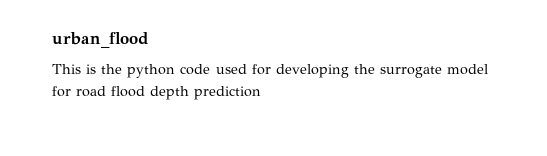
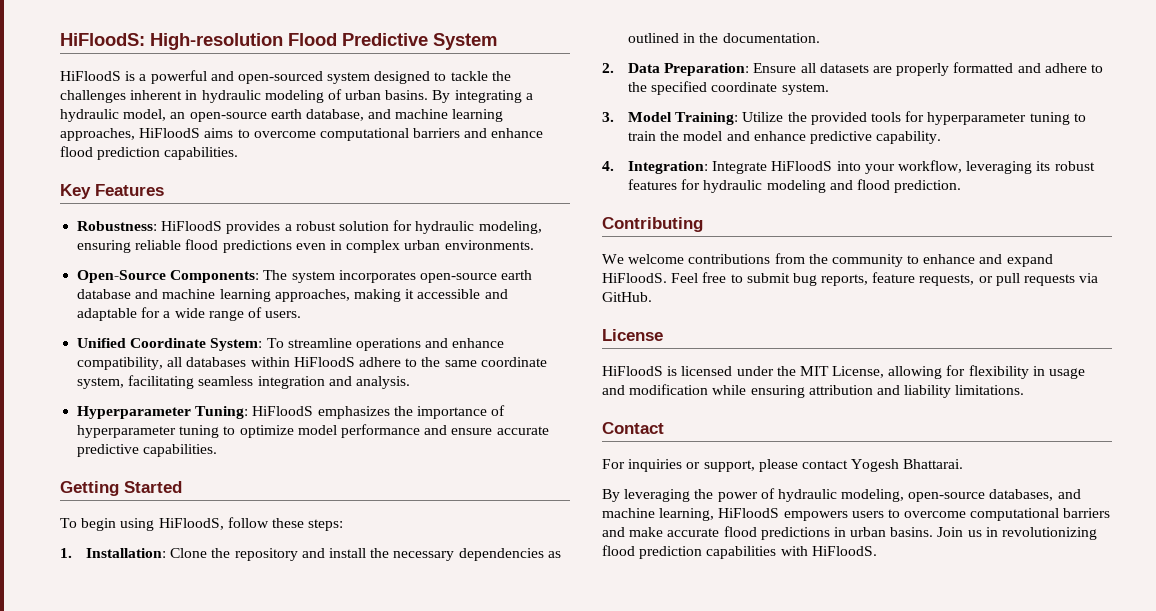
[52,32,149,48] [52,64,489,78] [52,86,261,100] urban_flood // This is the python code used for developing the surrogate model for road flood depth prediction -> [60,33,497,50] [60,70,511,84] [60,89,533,103] [60,109,504,122] [60,128,544,141] [60,146,239,160] [60,184,164,199] [77,220,542,234] [77,239,534,253] [77,270,533,283] [77,289,508,302] [77,307,302,321] [77,338,505,351] [77,357,547,370] [77,375,410,389] [77,405,506,419] [77,424,549,438] [77,444,218,457] [60,481,182,496] [60,517,344,531] [60,548,561,561] [628,33,820,43] [602,62,1103,76] [628,81,829,95] [602,111,1086,125] [628,131,942,144] [602,160,1095,174] [628,179,962,193] [602,217,703,232] [602,253,1053,267] [602,272,1099,286] [602,292,652,302] [602,329,663,341] [602,365,1086,379] [602,384,1025,398] [602,422,664,434] [602,459,964,472] [602,488,1081,502] [602,508,1111,521] [602,526,1098,540] [602,545,877,559] HiFloodS: High-resolution Flood Predictive System // HiFloodS is a powerful and open-sourced system designed to tackle the challenges inherent in hydraulic modeling of urban basins. By integrating a hydraulic model, an open-source earth database, and machine learning approaches, HiFloodS aims to overcome computational barriers and enhance flood prediction capabilities. // Key Features // Robustness: HiFloodS provides a robust solution for hydraulic modeling, ensuring reliable flood predictions even in complex urban environments. // Open-Source Components: The system incorporates open-source earth database and machine learning approaches, making it accessible and adaptable for a wide range of users. // Unified Coordinate System: To streamline operations and enhance compatibility, all databases within HiFloodS adhere to the same coordinate system, facilitating seamless integration and analysis. // Hyperparameter Tuning: HiFloodS emphasizes the importance of hyperparameter tuning to optimize model performance and ensure accurate predictive capabilities. // Getting Started // To begin using HiFloodS, follow these steps: // 1. Installation: Clone the repository and install the necessary dependencies as outlined in the documentation. // 2. Data Preparation: Ensure all datasets are properly formatted and adhere to the specified coordinate system. // 3. Model Training: Utilize the provided tools for hyperparameter tuning to train the model and enhance predictive capability. // 4. Integration: Integrate HiFloodS into your workflow, leveraging its robust features for hydraulic modeling and flood prediction. // Contributing // We welcome contributions from the community to enhance and expand HiFloodS. Feel free to submit bug reports, feature requests, or pull requests via GitHub. // License // HiFloodS is licensed under the MIT License, allowing for flexibility in usage and modification while ensuring attribution and liability limitations. // Contact // For inquiries or support, please contact Yogesh Bhattarai. // By leveraging the power of hydraulic modeling, open-source databases, and machine learning, HiFloodS empowers users to overcome computational barriers and make accurate flood predictions in urban basins. Join us in revolutionizing flood prediction capabilities with HiFloodS.

